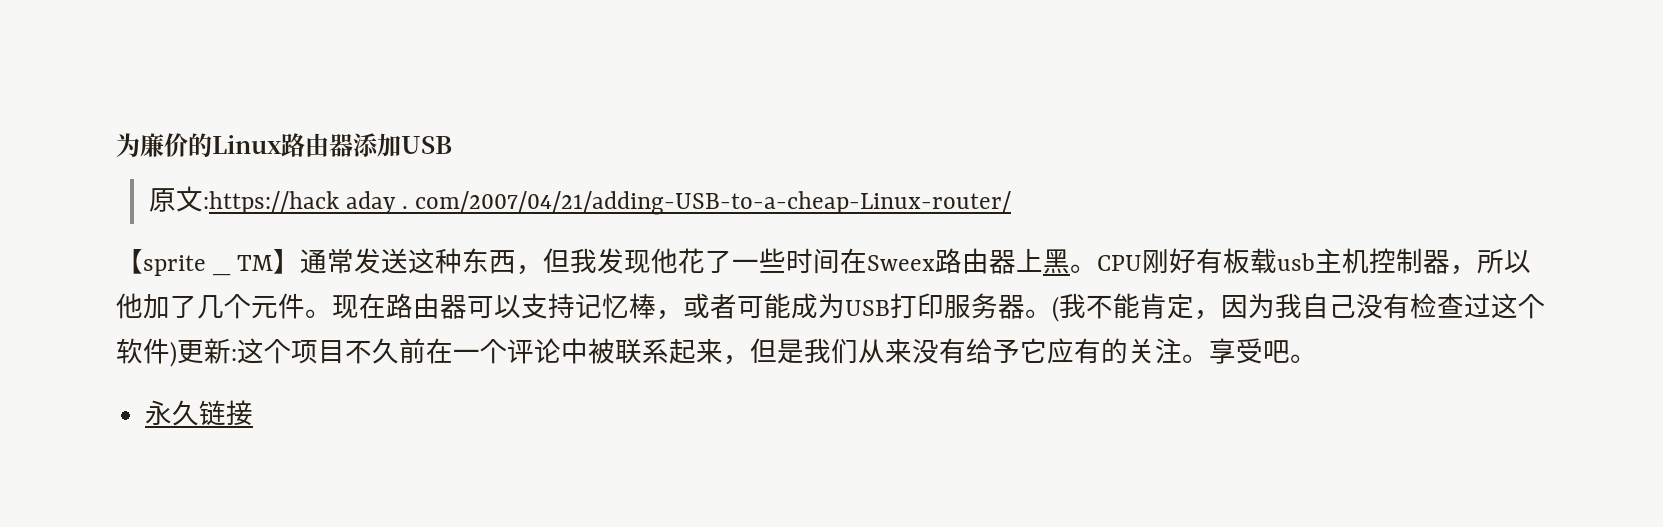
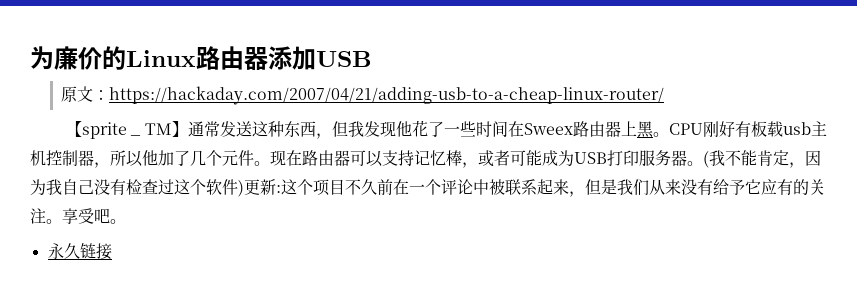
[202,191,1012,215] :https://hack aday . com/2007/04/21/adding-USB-to-a-cheap-Linux-router/ -> [93,86,665,105] ：https://hackaday.com/2007/04/21/adding-usb-to-a-cheap-linux-router/

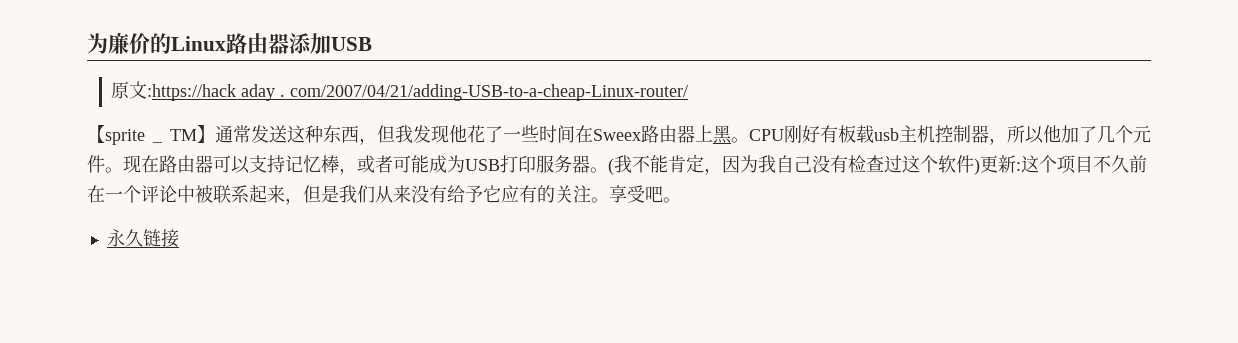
[93,86,665,105] ：https://hackaday.com/2007/04/21/adding-usb-to-a-cheap-linux-router/ -> [147,84,689,101] :https://hack aday . com/2007/04/21/adding-USB-to-a-cheap-Linux-router/

